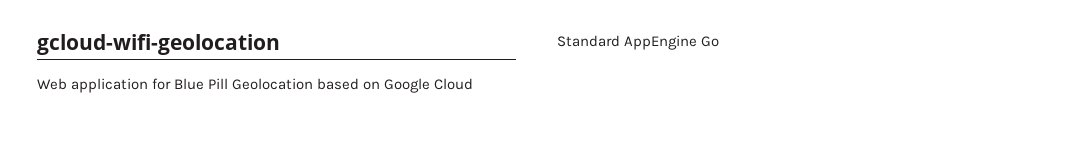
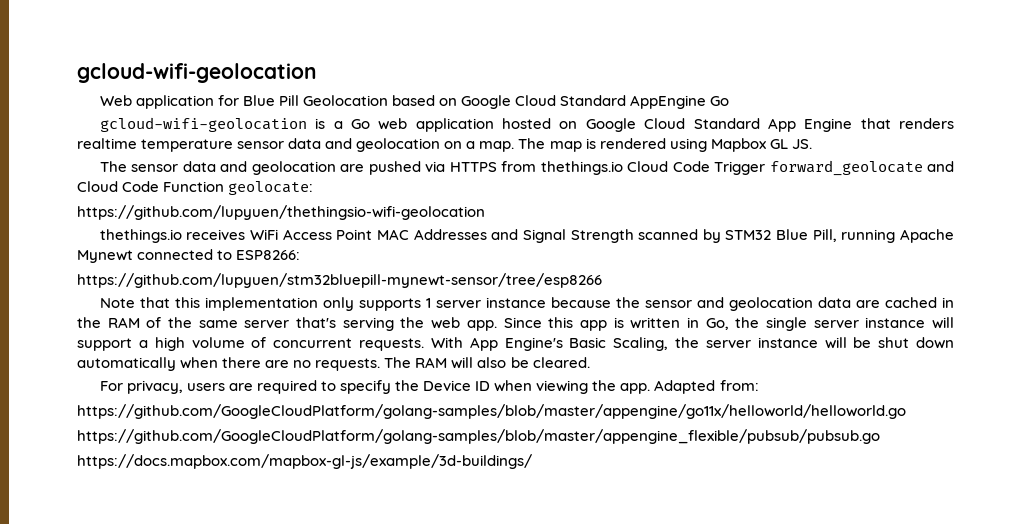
(720, 41) none -> [99,117,954,132] [77,138,812,152] [99,160,955,176] [77,181,314,195] [77,205,485,220] [99,229,955,243] [77,249,301,263] [77,273,602,288] [99,297,954,311] [77,317,954,331] [77,337,955,351] [77,357,590,371] [99,380,759,394] [77,404,906,419] [77,429,880,444] [77,454,532,469] // gcloud-wifi-geolocation is a Go web application hosted on Google Cloud Standard App Engine that renders realtime temperature sensor data and geolocation on a map. The map is rendered using Mapbox GL JS. // The sensor data and geolocation are pushed via HTTPS from thethings.io Cloud Code Trigger forward_geolocate and Cloud Code Function geolocate: // https://github.com/lupyuen/thethingsio-wifi-geolocation // thethings.io receives WiFi Access Point MAC Addresses and Signal Strength scanned by STM32 Blue Pill, running Apache Mynewt connected to ESP8266: // https://github.com/lupyuen/stm32bluepill-mynewt-sensor/tree/esp8266 // Note that this implementation only supports 1 server instance because the sensor and geolocation data are cached in the RAM of the same server that's serving the web app. Since this app is written in Go, the single server instance will support a high volume of concurrent requests. With App Engine's Basic Scaling, the server instance will be shut down automatically when there are no requests. The RAM will also be cleared. // For privacy, users are required to specify the Device ID when viewing the app. Adapted from: // https://github.com/GoogleCloudPlatform/golang-samples/blob/master/appengine/go11x/helloworld/helloworld.go // https://github.com/GoogleCloudPlatform/golang-samples/blob/master/appengine_flexible/pubsub/pubsub.go // https://docs.mapbox.com/mapbox-gl-js/example/3d-buildings/

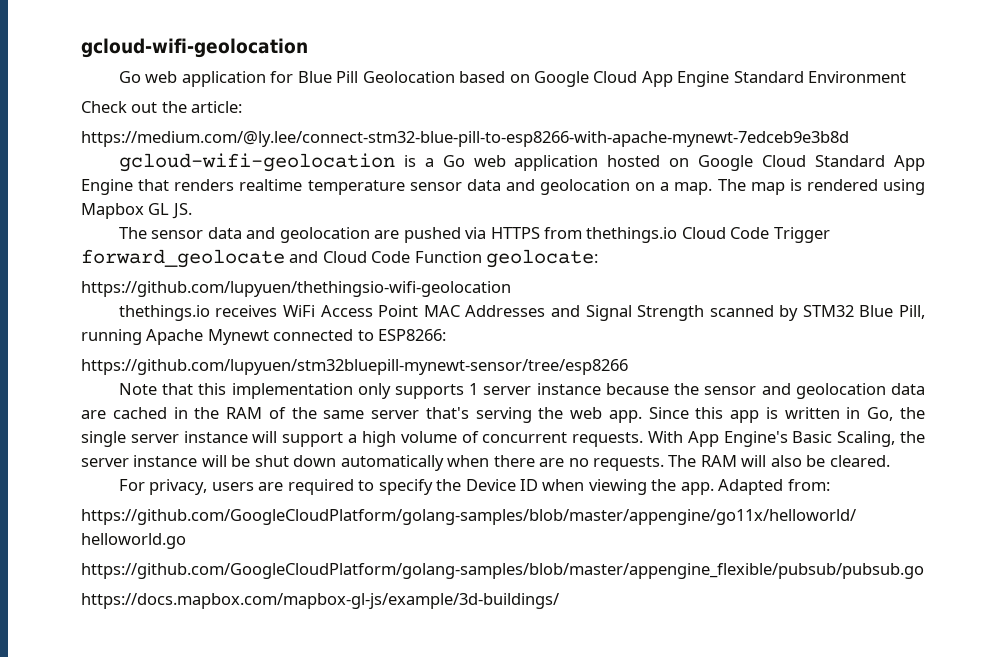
[99,95,132,106] Web -> [118,71,178,83] Go web
[560,95,730,109] Standard AppEngine Go -> [641,71,907,87] [81,101,243,113] [81,131,849,147] App Engine Standard Environment // Check out the article: // https://medium.com/@ly.lee/connect-stm32-blue-pill-to-esp8266-with-apache-mynewt-7edceb9e3b8d

